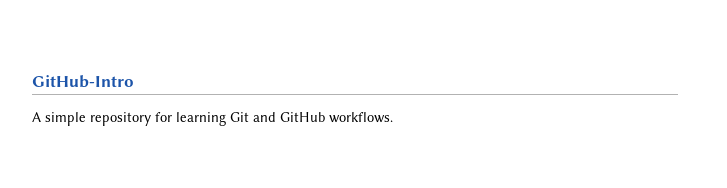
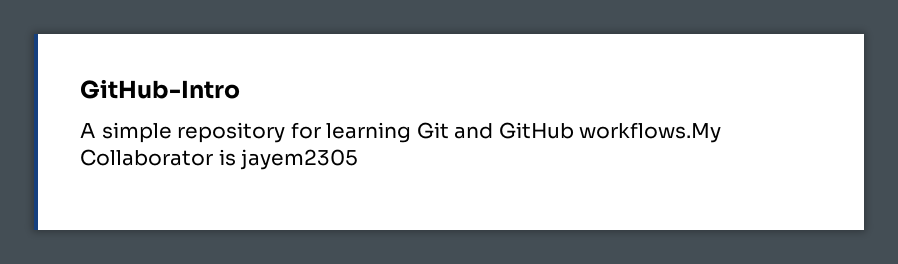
[329,112,393,123] workflows. -> [579,122,722,143] [80,149,359,170] workflows.My Collaborator is jayem2305

